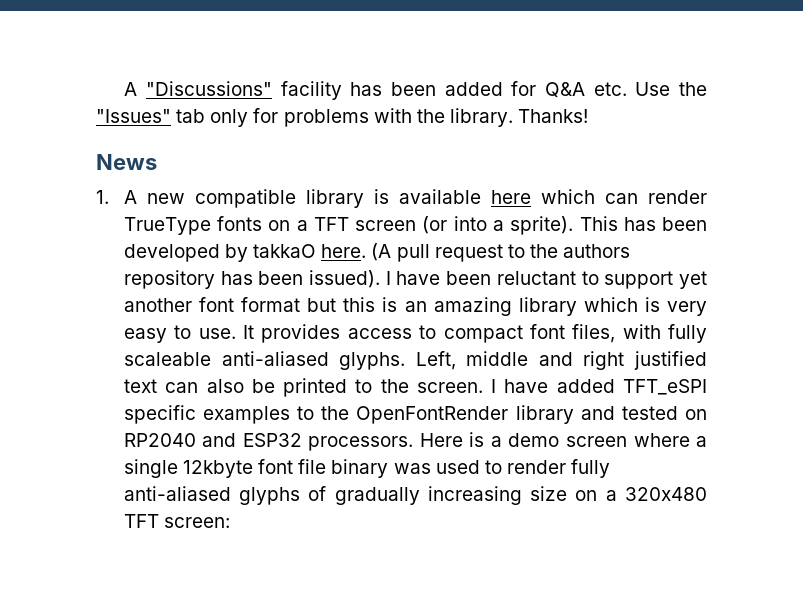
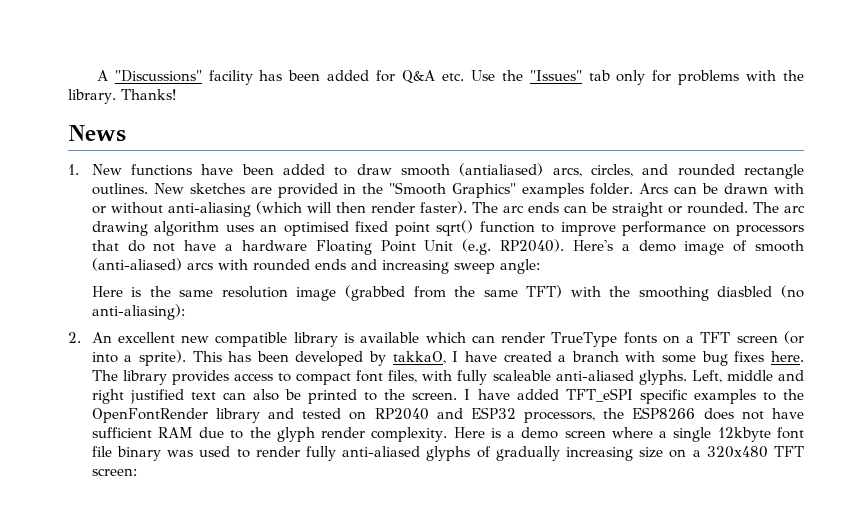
[123,190,137,204] A -> [91,163,804,179] [91,182,804,198] [91,201,806,217] [91,220,804,236] [91,239,805,255] [91,258,540,274] [91,285,804,301] [91,304,185,320] [68,332,175,343] New functions have been added to draw smooth (antialiased) arcs, circles, and rounded rectangle outlines. New sketches are provided in the "Smooth Graphics" examples folder. Arcs can be drawn with or without anti-aliasing (which will then render faster). The arc ends can be straight or rounded. The arc drawing algorithm uses an optimised fixed point sqrt() function to improve performance on processors that do not have a hardware Floating Point Unit (e.g. RP2040). Here's a demo image of smooth (anti-aliased) arcs with rounded ends and increasing sweep angle: // Here is the same resolution image (grabbed from the same TFT) with the smoothing diasbled (no anti-aliasing): // 2. An excellent
[490,190,531,204] here -> (420, 337) none
[253,243,631,262] [123,270,707,289] [123,297,707,316] [123,325,255,343] takkaO here. (A pull request to the authors repository has been issued). I have been reluctant to support yet another font format but this is an amazing library which is very easy to use. It -> [392,351,805,366] [91,370,167,385] takkaO, I have created a branch with some bug fixes here. The library
[308,436,414,451] processors. -> [524,407,805,423] [91,427,448,442] processors, the ESP8266 does not have sufficient RAM due to the glyph render complexity.

